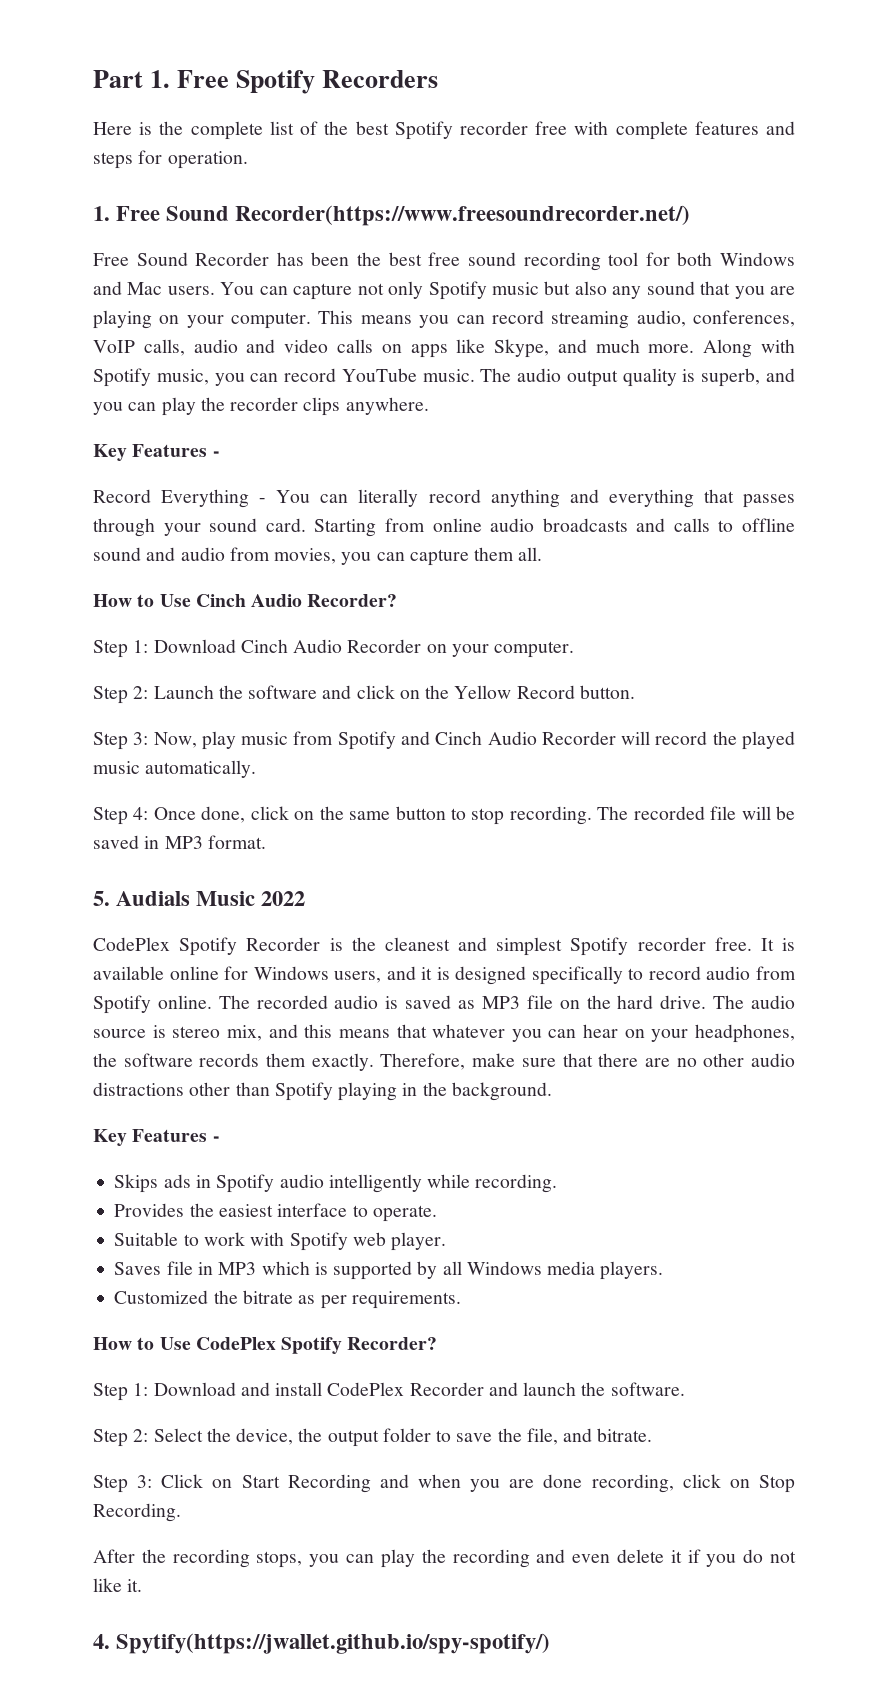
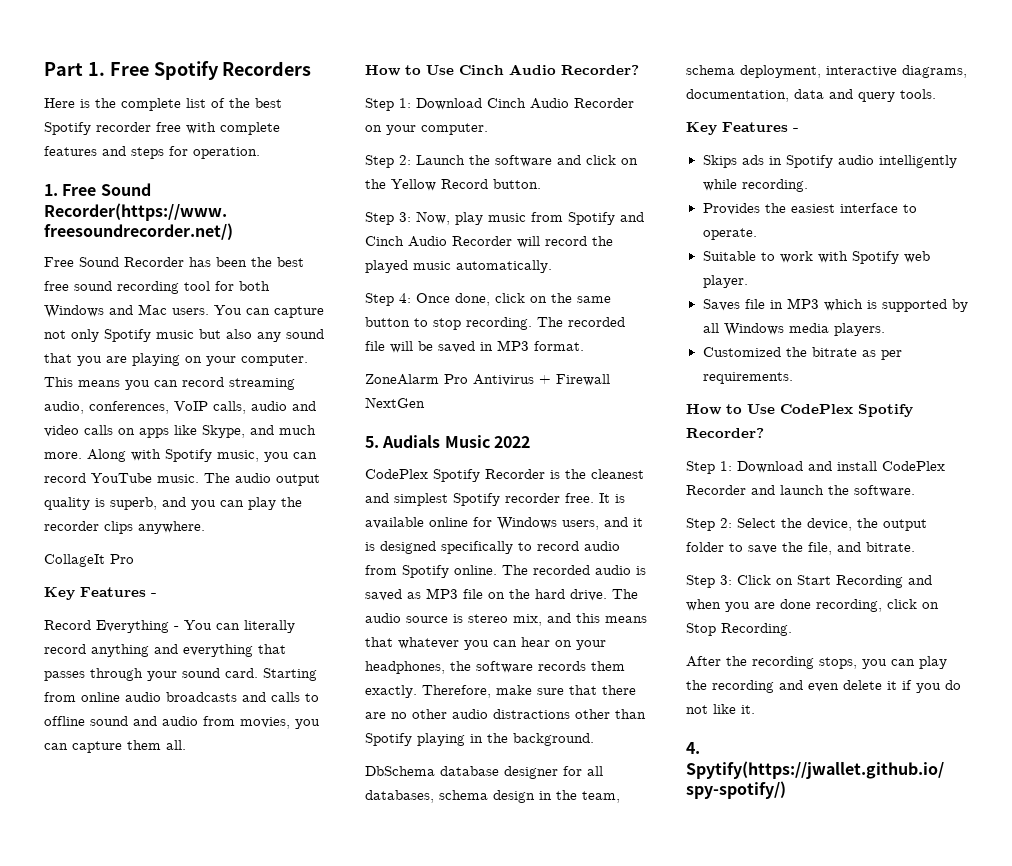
(429, 406) none -> [44,554,134,567] // CollageIt Pro
(266, 842) none -> [365,374,610,386] [365,397,425,408] // ZoneAlarm Pro Antivirus + Firewall NextGen
(552, 1091) none -> [365,766,603,779] [365,790,620,803] [686,65,967,78] [686,89,936,102] // DbSchema database designer for all databases, schema design in the team, schema deployment, interactive diagrams, documentation, data and query tools.

